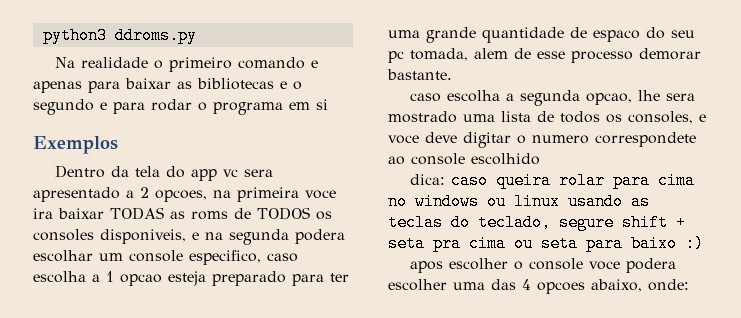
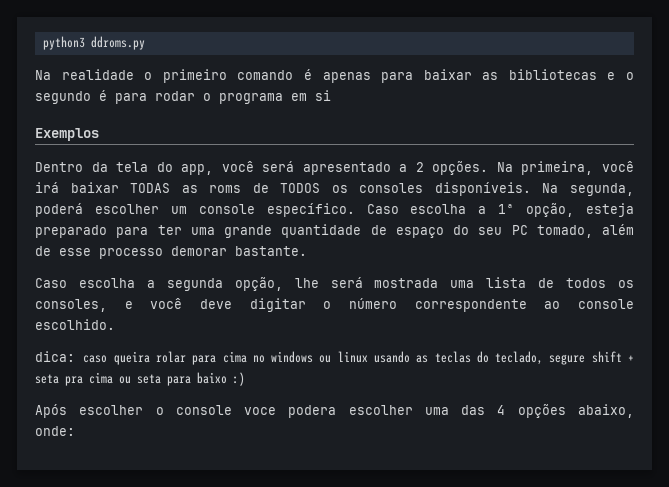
[311,60,319,68] e -> [303,69,312,80] é
[100,102,107,110] e -> [99,90,107,101] é
[191,169,274,181] [33,187,336,202] [33,208,53,219] app vc sera apresentado a 2 opcoes, na primeira voce ira -> [181,161,635,175] [35,182,59,193] app, você será apresentado a 2 opções. Na primeira, você irá
[100,229,345,245] [33,250,298,265] [33,271,162,286] disponiveis, e na segunda podera escolhar um console especifico, caso escolha a 1 opcao -> [434,182,634,196] [35,203,575,217] disponíveis. Na segunda, poderá escolher um console específico. Caso escolha a 1ª opção,
[593,30,640,42] espaco -> [395,227,444,238] espaço
[388,48,508,63] pc tomada, alem -> [511,224,634,238] PC tomado, além
[410,93,442,102] caso -> [35,278,67,288] Caso
[586,90,696,105] [388,111,457,123] opcao, lhe sera mostrado -> [234,277,439,291] opção, lhe será mostrada
[388,135,419,144] voce -> [150,298,183,309] você
[532,132,696,147] numero correspondete -> [349,298,527,312] número correspondente
[471,153,540,165] escolhido -> [35,319,115,330] escolhido.
[410,261,444,273] apos -> [35,404,67,418] Após
[537,282,585,294] opcoes -> [517,404,566,418] opções

